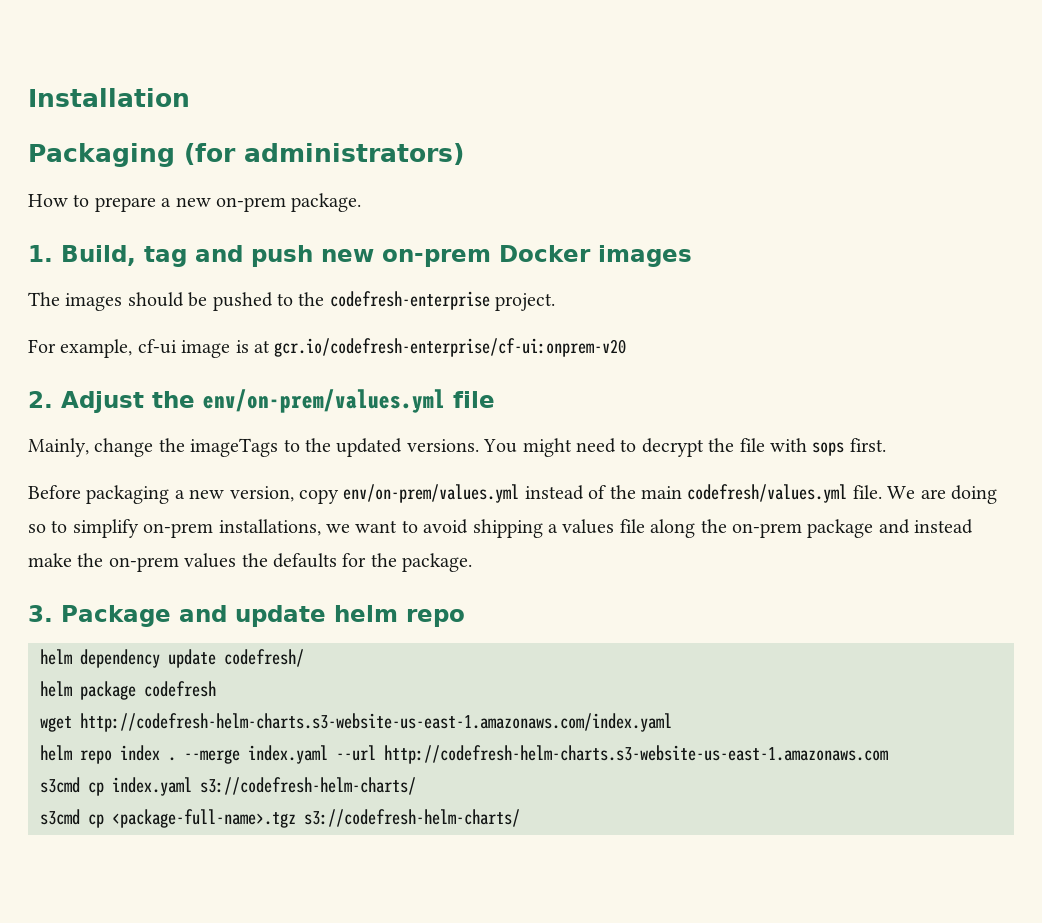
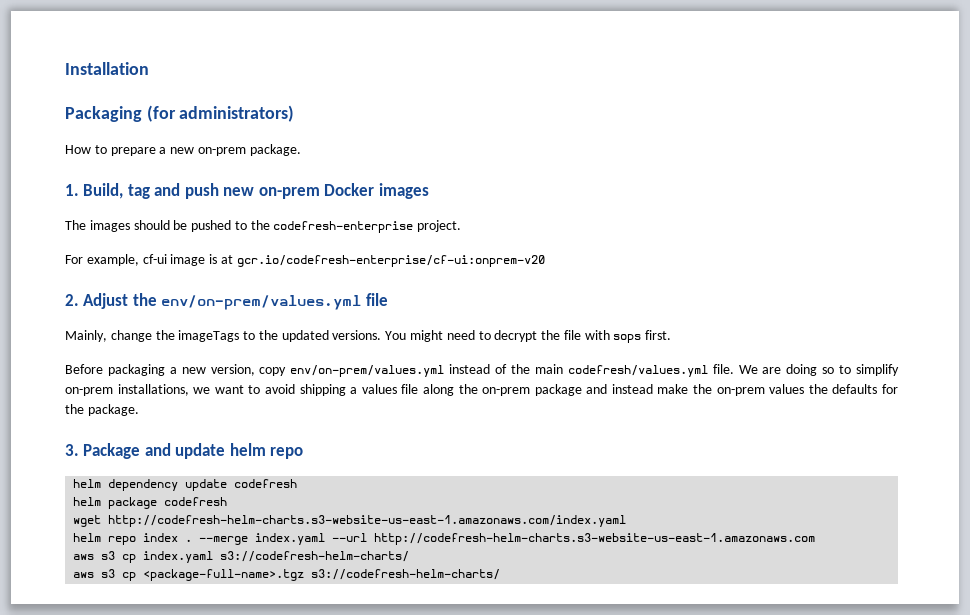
[224,649,304,667] codefresh/ -> [234,479,298,488] codefresh
[40,777,80,793] s3cmd -> [73,551,116,560] aws s3
[40,809,80,825] s3cmd -> [73,569,116,578] aws s3

